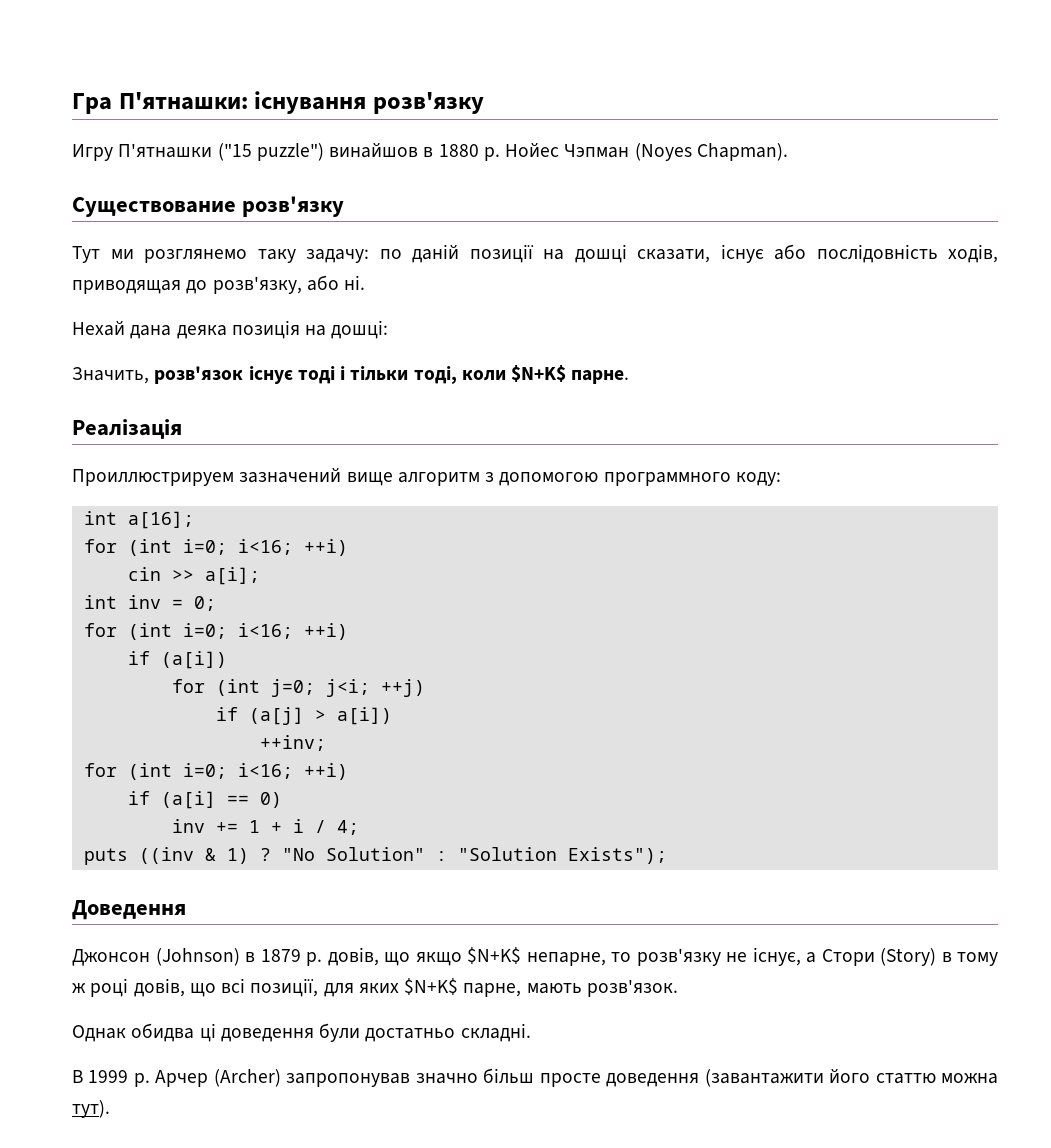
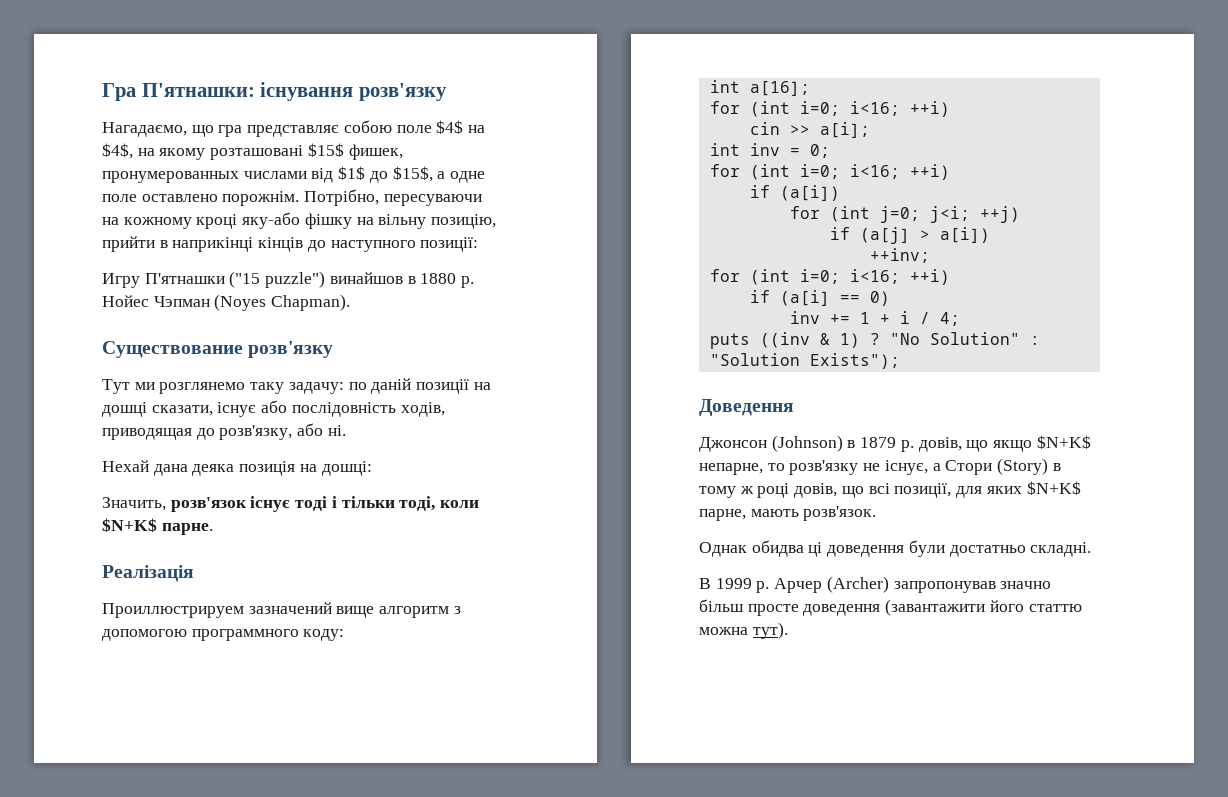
(484, 103) none -> [102,120,486,137] [102,143,403,160] [102,166,486,183] [102,189,482,206] [102,212,497,229] [102,236,479,252] // Нагадаємо, що гра представляє собою поле $4$ на $4$, на якому розташовані $15$ фишек, пронумерованных числами від $1$ до $15$, а одне поле оставлено порожнім. Потрібно, пересуваючи на кожному кроці яку-або фішку на вільну позицію, прийти в наприкінці кінців до наступного позиції:

